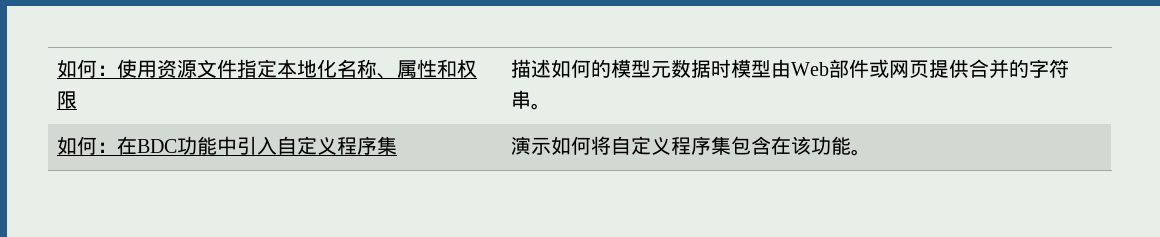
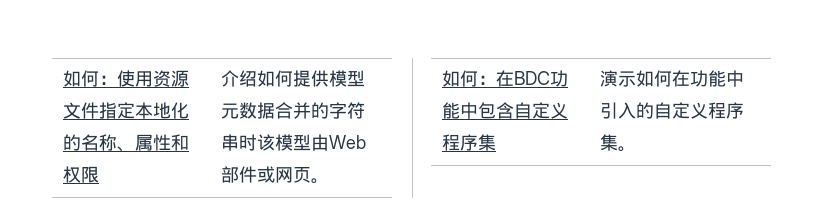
(337, 68) none -> [63,134,82,151] 的
[510,59,731,78] 描述如何的模型元数据时 -> [221,70,366,87] [221,102,366,119] [221,134,276,151] 介绍如何提供模型元数据合并的字符串时该
[928,59,1069,79] [510,90,531,109] 提供合并的字符串 -> (312, 175) none
[236,136,277,155] 引入 -> [478,102,515,119] 包含
[590,136,851,155] 将自定义程序集包含在该功能 -> [672,70,745,87] [600,102,745,119] [600,134,619,151] 在功能中引入的自定义程序集

